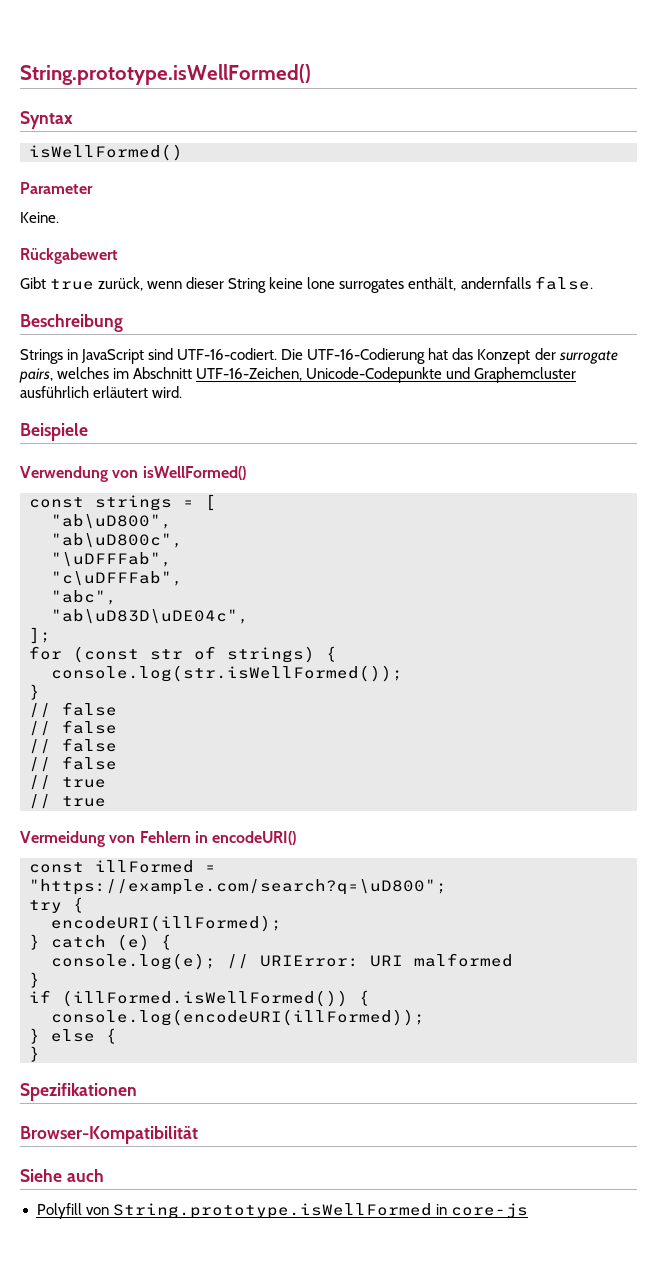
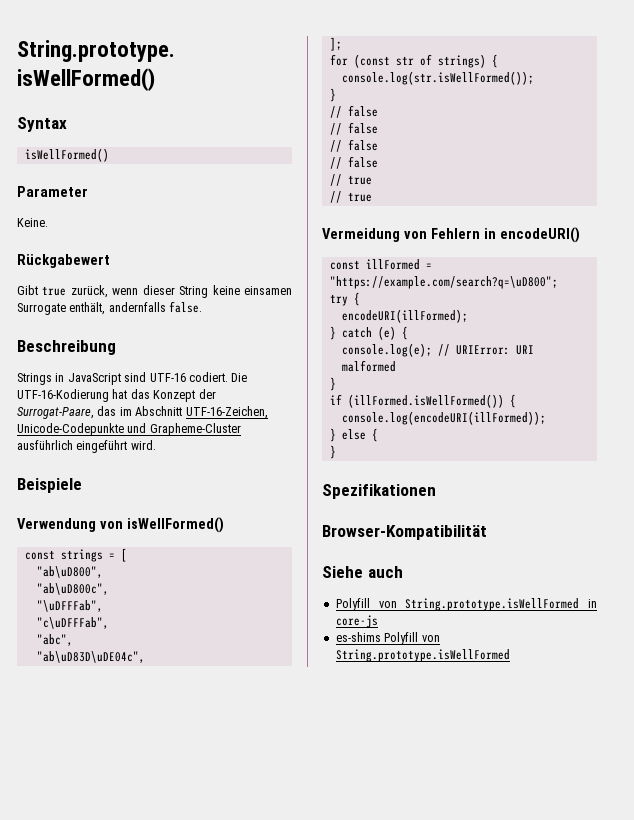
[307,277,405,293] lone surrogates -> [243,286,292,295] [17,303,66,315] einsamen Surrogate
[177,348,426,364] UTF-16-codiert. Die UTF-16-Codierung -> [149,372,248,382] [17,389,109,402] UTF-16 codiert. Die UTF-16-Kodierung
[558,350,618,364] [19,367,110,383] surrogate pairs, welches -> [17,406,117,419] Surrogat-Paare, das
[474,367,577,383] [20,386,149,398] Graphemcluster ausführlich erläutert -> [149,423,241,436] [17,440,128,453] Grapheme-Cluster ausführlich eingeführt
(528, 1210) none -> [335,632,440,645] [335,649,510,662] // es-shims Polyfill von String.prototype.isWellFormed

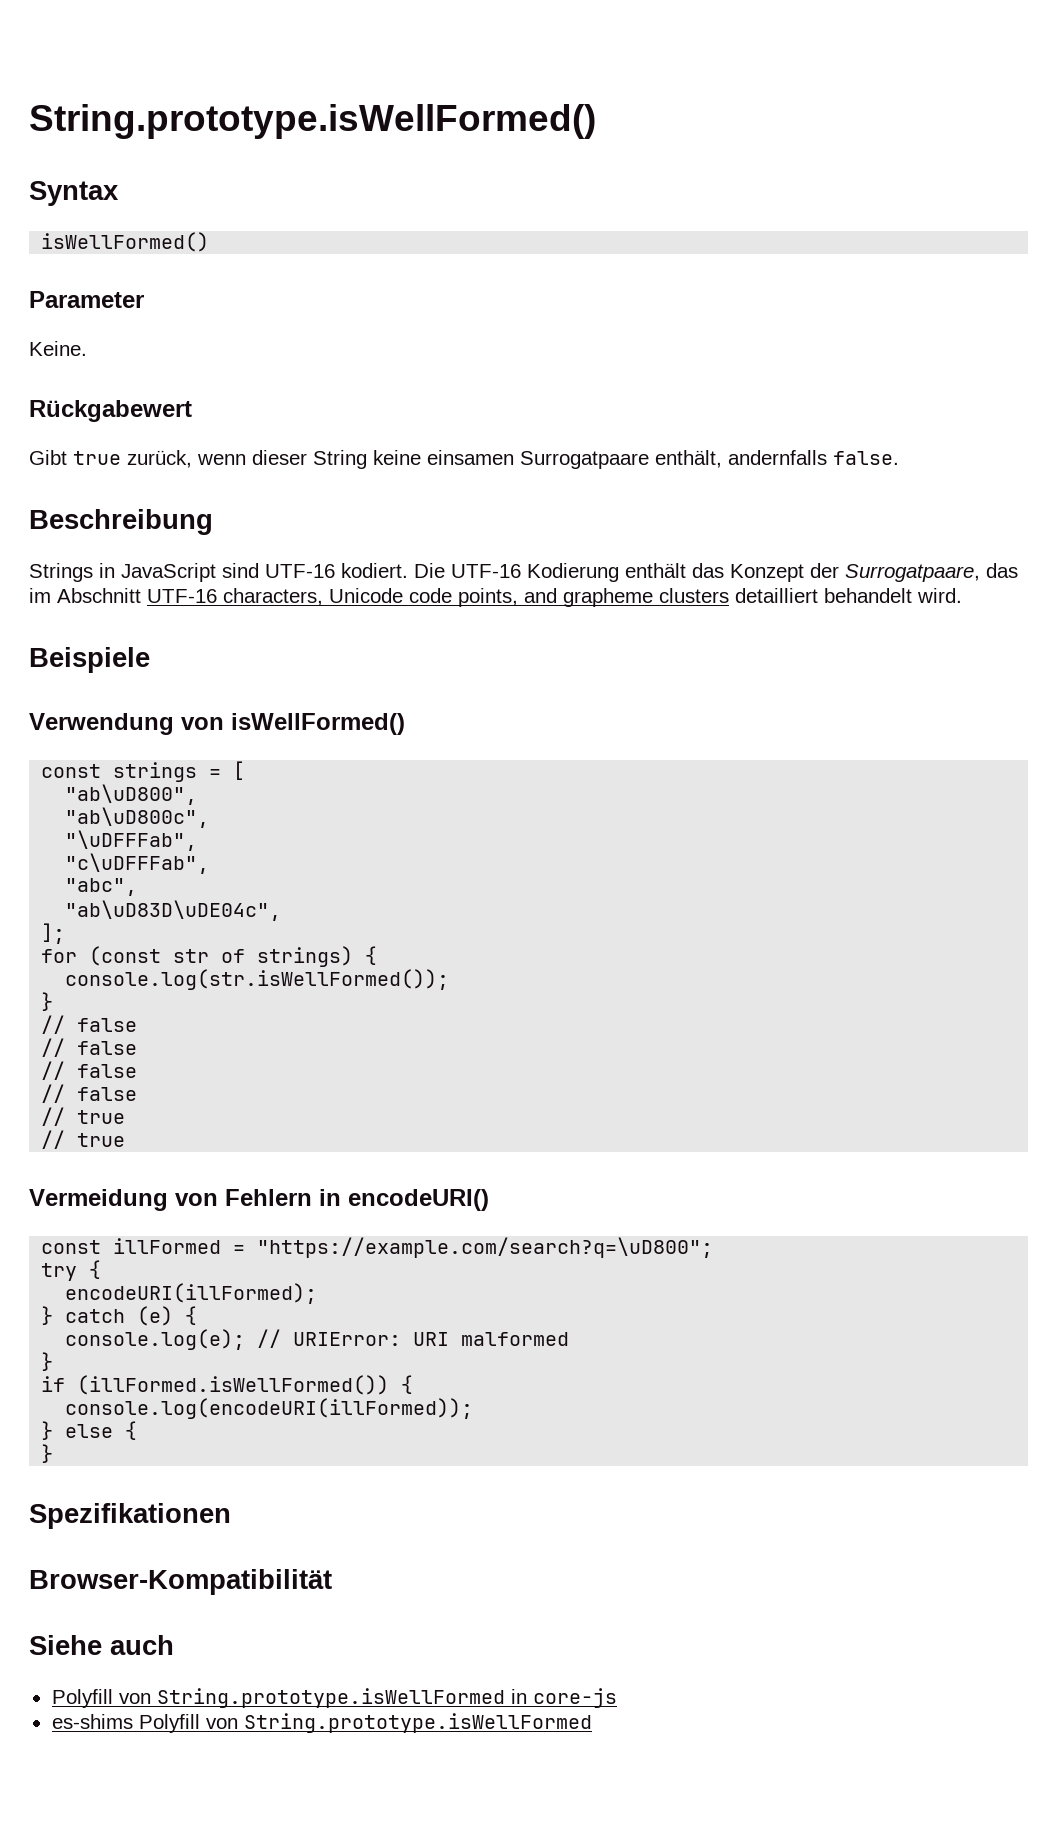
[17,303,66,315] Surrogate -> [520,451,649,469] Surrogatpaare
[188,372,248,382] [17,389,128,402] codiert. Die UTF-16-Kodierung hat -> [341,563,686,582] kodiert. Die UTF-16 Kodierung enthält
[17,407,94,419] Surrogat-Paare, -> [845,564,980,582] Surrogatpaare,
[185,406,268,419] [17,423,241,436] [17,440,128,453] UTF-16-Zeichen, Unicode-Codepunkte und Grapheme-Cluster ausführlich eingeführt -> [147,588,912,607] UTF-16 characters, Unicode code points, and grapheme clusters detailliert behandelt

